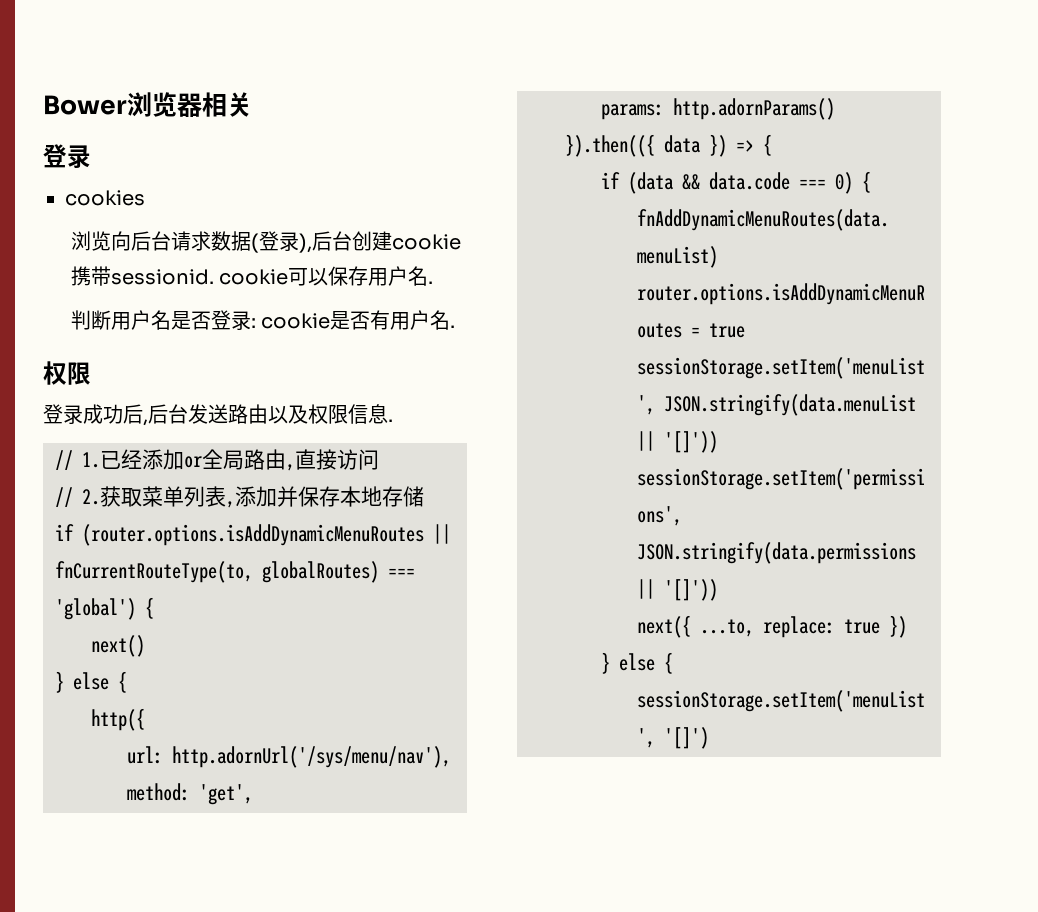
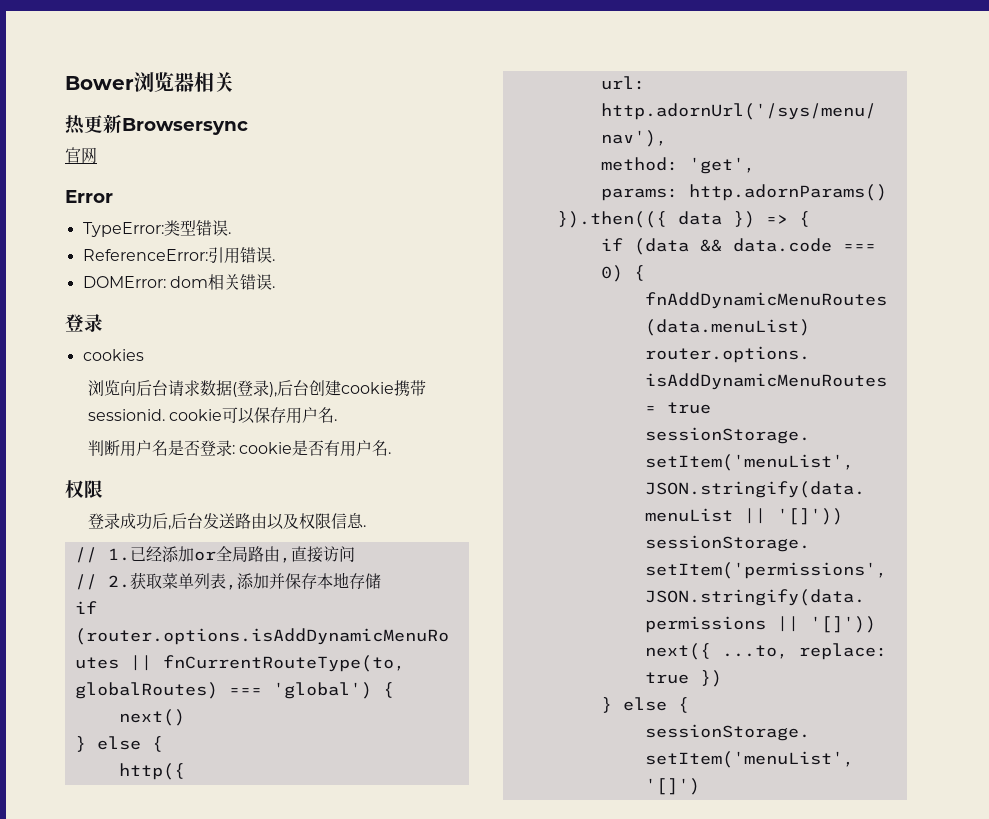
(252, 104) none -> [65,114,248,135] [65,147,97,164] [65,190,113,203] [82,220,231,237] [82,247,275,264] [82,274,275,290] // 热更新Browsersync // 官网 // Error // TypeError:类型错误. // ReferenceError:引用错误. // DOMError: dom相关错误.

